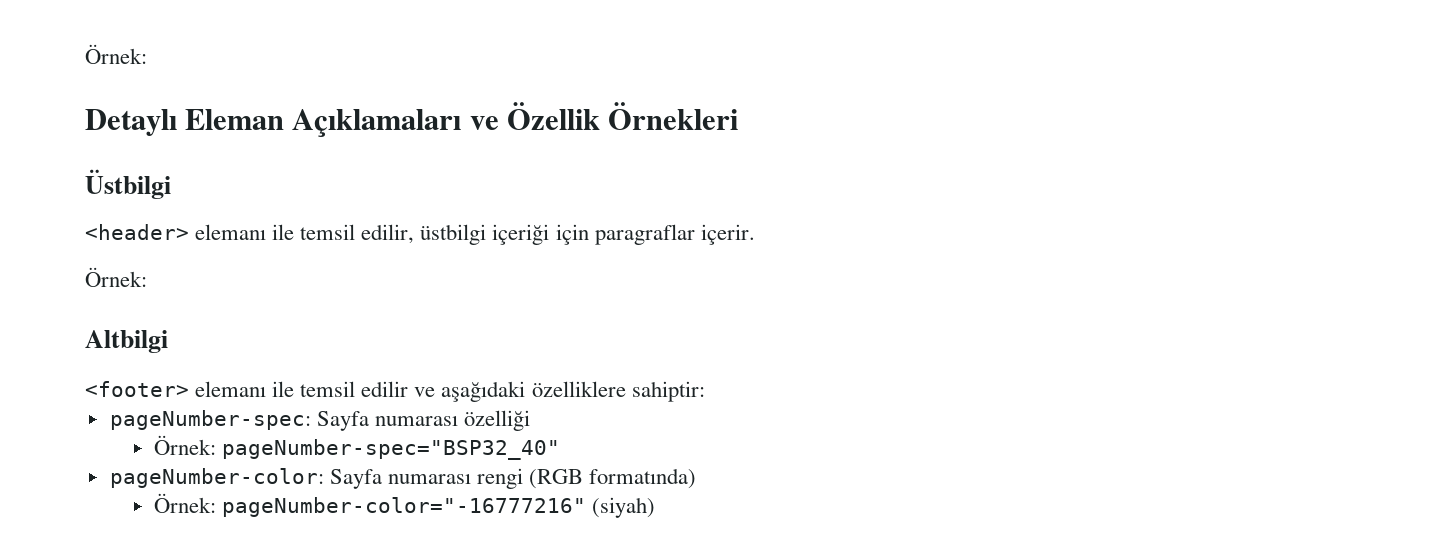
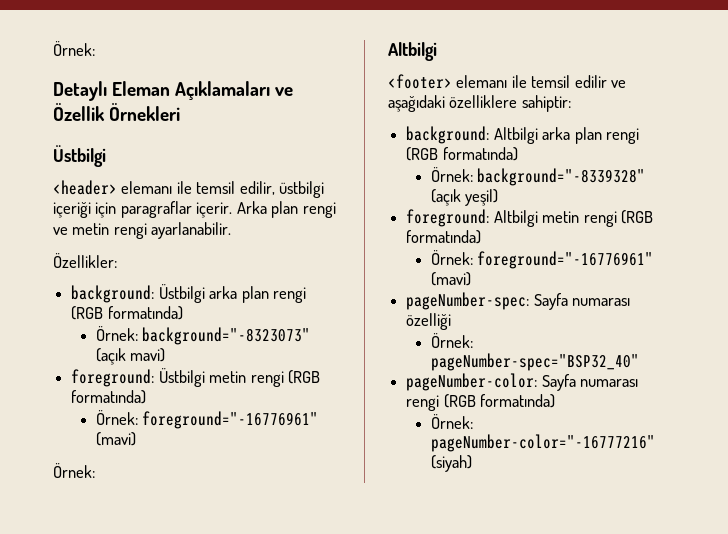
(755, 234) none -> [236,201,336,218] [53,222,232,239] [53,253,117,268] [71,284,306,303] [71,306,183,320] [95,326,311,345] [95,348,166,365] [71,368,320,387] [71,390,147,404] [95,410,319,429] [95,432,136,446] Arka plan rengi ve metin rengi ayarlanabilir. // Özellikler: // background: Üstbilgi arka plan rengi (RGB formatında) // Örnek: background="-8323073" (açık mavi) // foreground: Üstbilgi metin rengi (RGB formatında) // Örnek: foreground="-16776961" (mavi)
(705, 391) none -> [406,126,639,144] [406,147,518,161] [430,167,646,186] [430,189,499,206] [406,209,653,227] [406,230,482,244] [430,250,654,269] [430,272,471,286] // background: Altbilgi arka plan rengi (RGB formatında) // Örnek: background="-8339328" (açık yeşil) // foreground: Altbilgi metin rengi (RGB formatında) // Örnek: foreground="-16776961" (mavi)

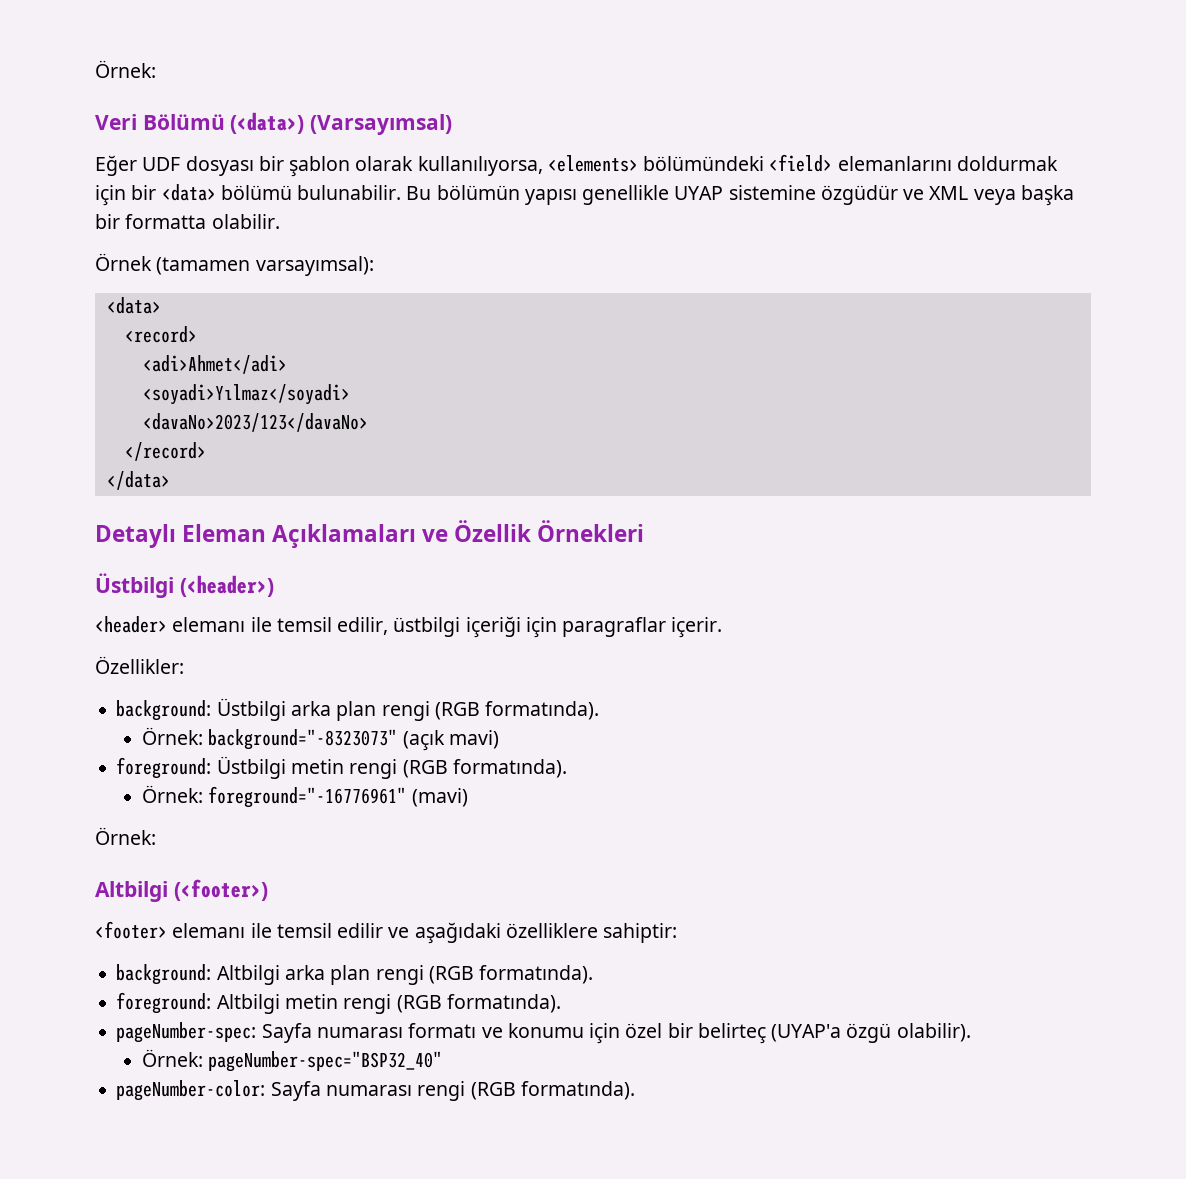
[53,41,95,56] Örnek: -> [95,60,156,78] [95,112,453,135] [95,154,1058,177] [95,184,1074,206] [95,214,280,229] [95,253,374,276] [106,297,161,314] [124,326,197,343] [142,355,287,374] [142,384,350,405] [142,413,368,432] [124,442,206,461] [106,471,170,490] Örnek: // Veri Bölümü (<data>) (Varsayımsal) // Eğer UDF dosyası bir şablon olarak kullanılıyorsa, <elements> bölümündeki <field> elemanlarını doldurmak için bir <data> bölümü bulunabilir. Bu bölümün yapısı genellikle UYAP sistemine özgüdür ve XML veya başka bir formatta olabilir. // Örnek (tamamen varsayımsal): // <data> // <record> // <adi>Ahmet</adi> // <soyadi>Yılmaz</soyadi> // <davaNo>2023/123</davaNo> // </record> // </data>
(106, 156) none -> [179,575,274,597] (<header>)
[236,201,336,218] [53,222,232,239] Arka plan rengi ve metin rengi ayarlanabilir. -> (723, 627) none
[107,306,183,320] formatında) -> [485,701,600,720] formatında).
[71,390,147,404] formatında) -> [452,759,567,778] formatında).
(437, 51) none -> [173,879,268,901] (<footer>)
[442,147,518,161] [430,167,646,186] [430,189,499,206] formatında) // Örnek: background="-8339328" (açık yeşil) -> [479,965,594,984] formatında).
[406,230,482,244] [430,250,654,269] [430,272,471,286] formatında) // Örnek: foreground="-16776961" (mavi) -> [446,994,561,1013] formatında).
[406,313,452,330] özelliği -> [408,1023,971,1044] formatı ve konumu için özel bir belirteç (UYAP'a özgü olabilir).
[480,394,556,408] [430,414,473,429] [430,434,655,452] [430,455,472,472] formatında) // Örnek: pageNumber-color="-16777216" (siyah) -> [520,1081,635,1100] formatında).

